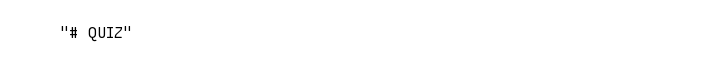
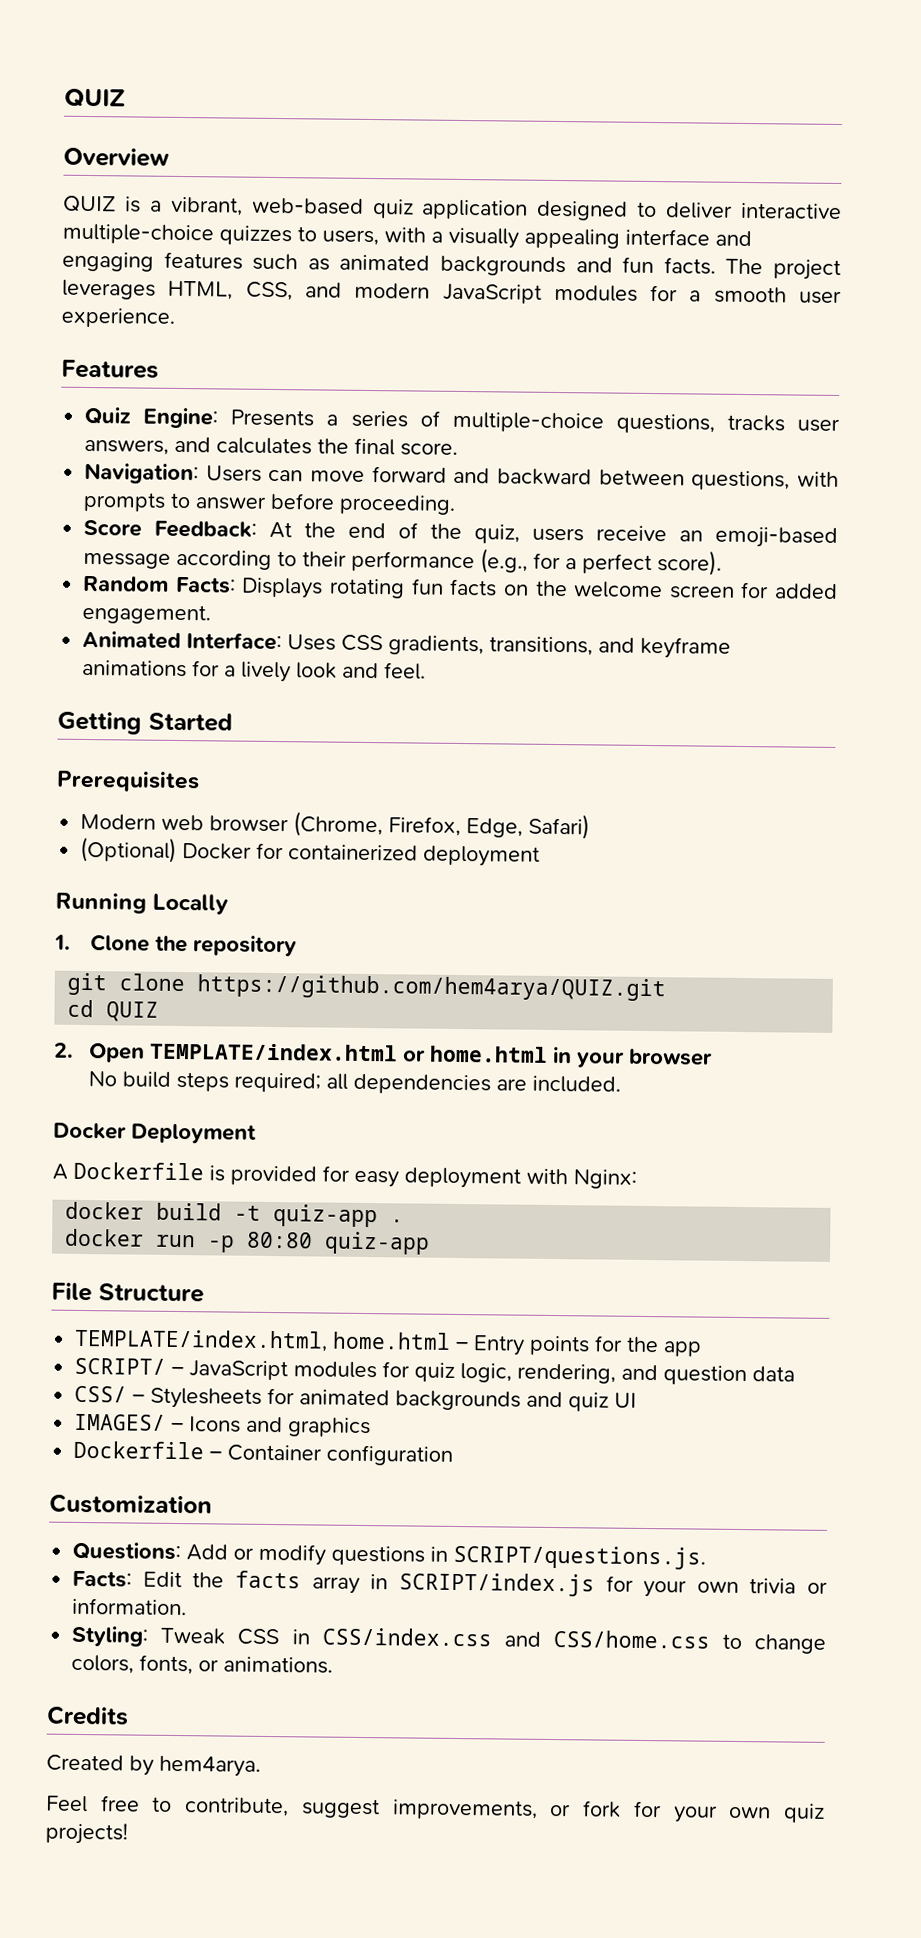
[60,26,132,42] "# QUIZ" -> [64,88,126,108] [63,147,169,167] [63,195,842,221] [62,223,752,249] [62,251,842,281] [62,279,842,305] [61,307,176,328] [61,359,159,379] [84,406,840,434] [84,436,459,456] [84,462,839,491] [83,491,457,515] [83,519,839,549] [83,548,723,576] [83,575,838,599] [82,603,212,625] [82,630,732,659] [82,659,427,683] [57,711,233,735] [56,770,200,793] [80,811,591,840] [80,836,541,867] [55,892,230,915] [54,934,298,957] [67,972,667,1002] [67,999,160,1022] [54,1042,714,1068] [88,1071,622,1095] [53,1122,257,1144] [52,1161,637,1189] [65,1201,405,1228] [65,1228,431,1255] [51,1282,204,1303] [74,1328,703,1357] [74,1357,796,1386] [74,1385,638,1412] [74,1413,372,1438] [73,1440,454,1466] [49,1493,212,1515] [72,1541,707,1570] [72,1570,829,1598] [72,1597,188,1616] [71,1625,827,1654] [71,1654,334,1675] [46,1705,129,1726] [46,1754,261,1777] [46,1795,826,1823] [45,1822,128,1845] QUIZ // Overview // QUIZ is a vibrant, web-based quiz application designed to deliver interactive multiple-choice quizzes to users, with a visually appealing interface and engaging features such as animated backgrounds and fun facts. The project leverages HTML, CSS, and modern JavaScript modules for a smooth user experience. // Features // Quiz Engine: Presents a series of multiple-choice questions, tracks user answers, and calculates the final score. // Navigation: Users can move forward and backward between questions, with prompts to answer before proceeding. // Score Feedback: At the end of the quiz, users receive an emoji-based message according to their performance (e.g., for a perfect score). // Random Facts: Displays rotating fun facts on the welcome screen for added engagement. // Animated Interface: Uses CSS gradients, transitions, and keyframe animations for a lively look and feel. // Getting Started // Prerequisites // Modern web browser (Chrome, Firefox, Edge, Safari) // (Optional) Docker for containerized deployment // Running Locally // 1. Clone the repository // git clone https://github.com/hem4arya/QUIZ.git // cd QUIZ // 2. Open TEMPLATE/index.html or home.html in your browser // No build steps required; all dependencies are included. // Docker Deployment // A Dockerfile is provided for easy deployment with Nginx: // docker build -t quiz-app . // docker run -p 80:80 quiz-app // File Structure // TEMPLATE/index.html, home.html – Entry points for the app // SCRIPT/ – JavaScript modules for quiz logic, rendering, and question data // CSS/ – Stylesheets for animated backgrounds and quiz UI // IMAGES/ – Icons and graphics // Dockerfile – Container configuration // Customization // Questions: Add or modify questions in SCRIPT/questions.js. // Facts: Edit the facts array in SCRIPT/index.js for your own trivia or information. // Styling: Tweak CSS in CSS/index.css and CSS/home.css to change colors, fonts, or animations. // Credits // Created by hem4arya. // Feel free to contribute, suggest improvements, or fork for your own quiz projects!

